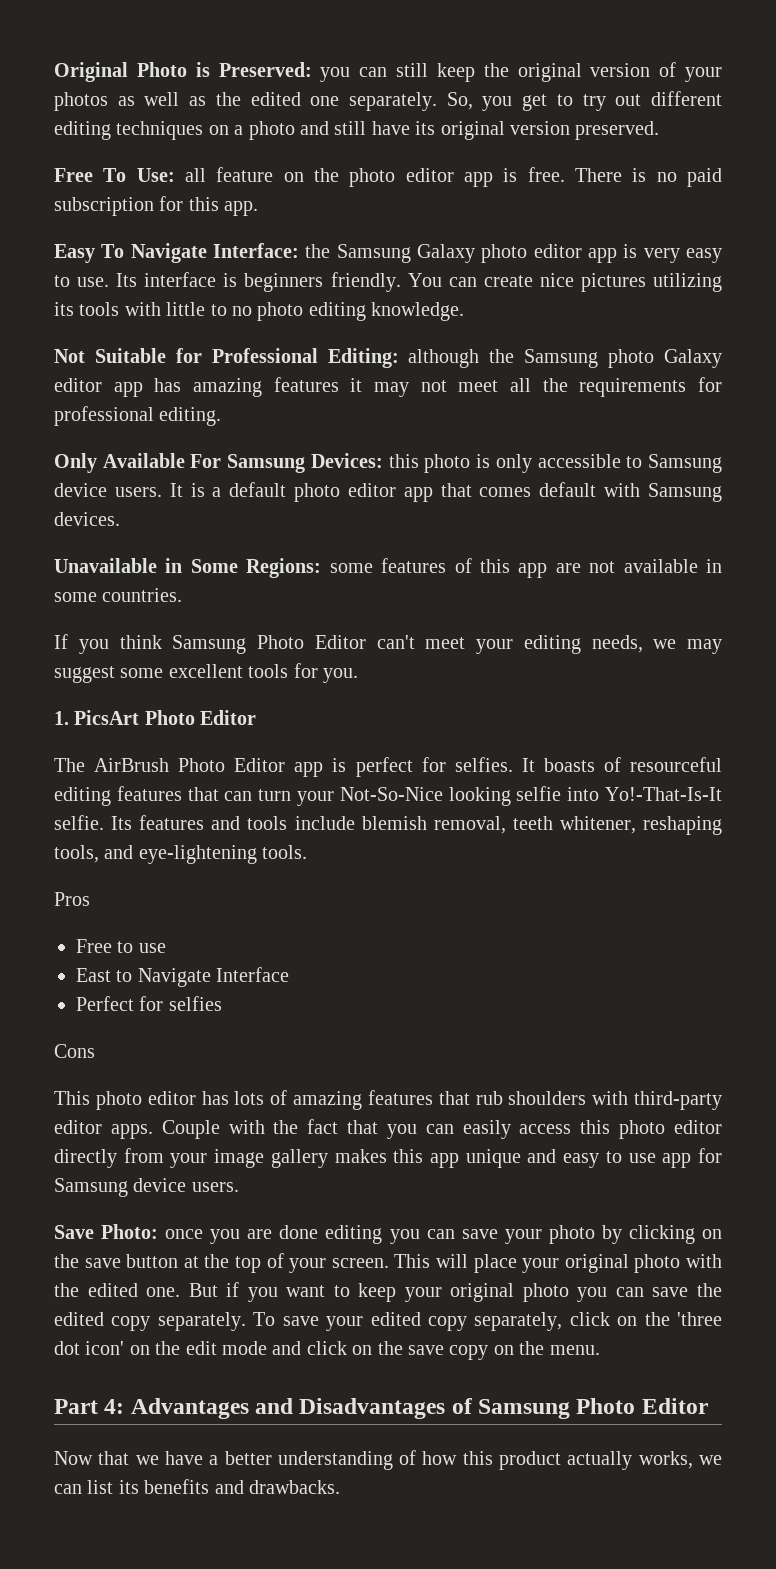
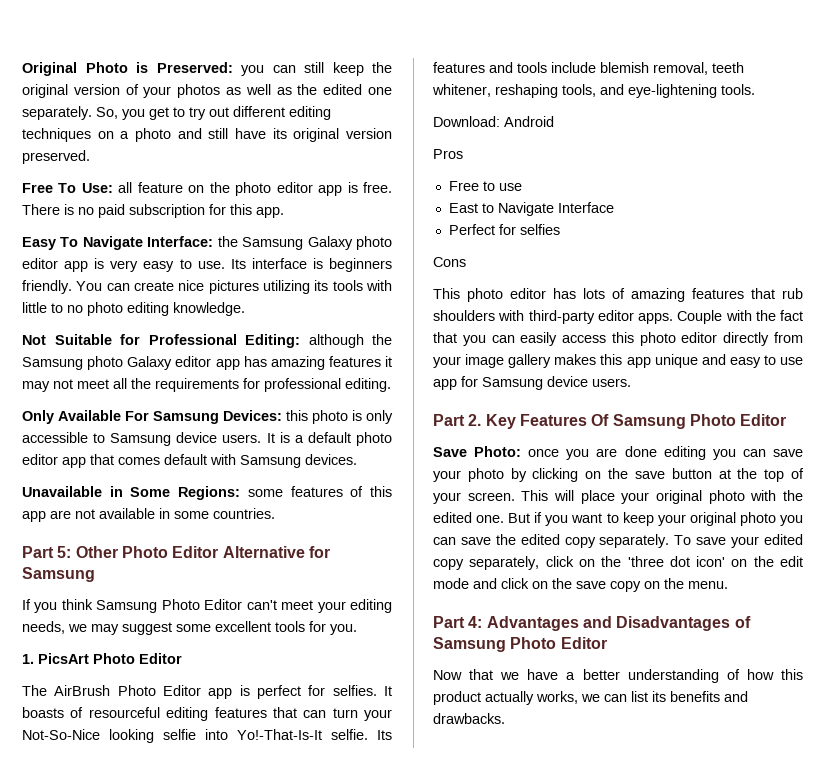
(183, 595) none -> [22,546,330,558] [22,567,95,582] // Part 5: Other Photo Editor Alternative for Samsung
(308, 852) none -> [433,116,554,127] // Download: Android
(239, 1187) none -> [433,414,787,429] // Part 2. Key Features Of Samsung Photo Editor

